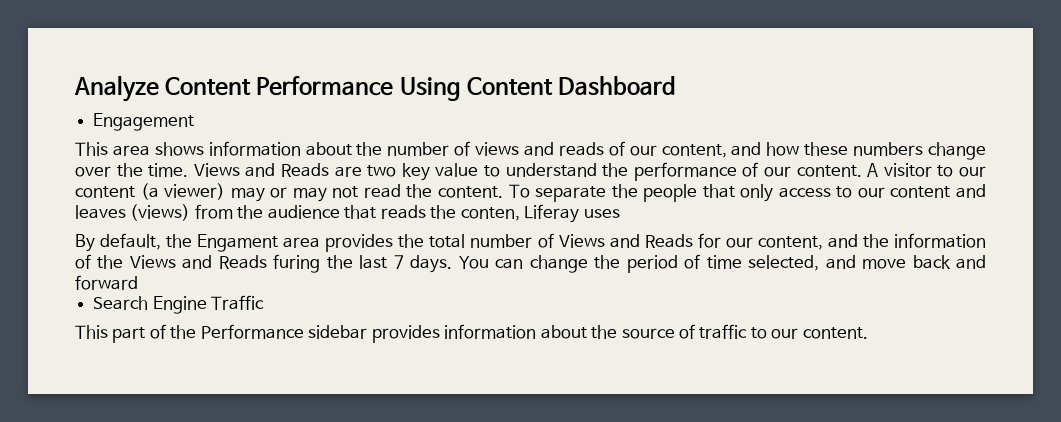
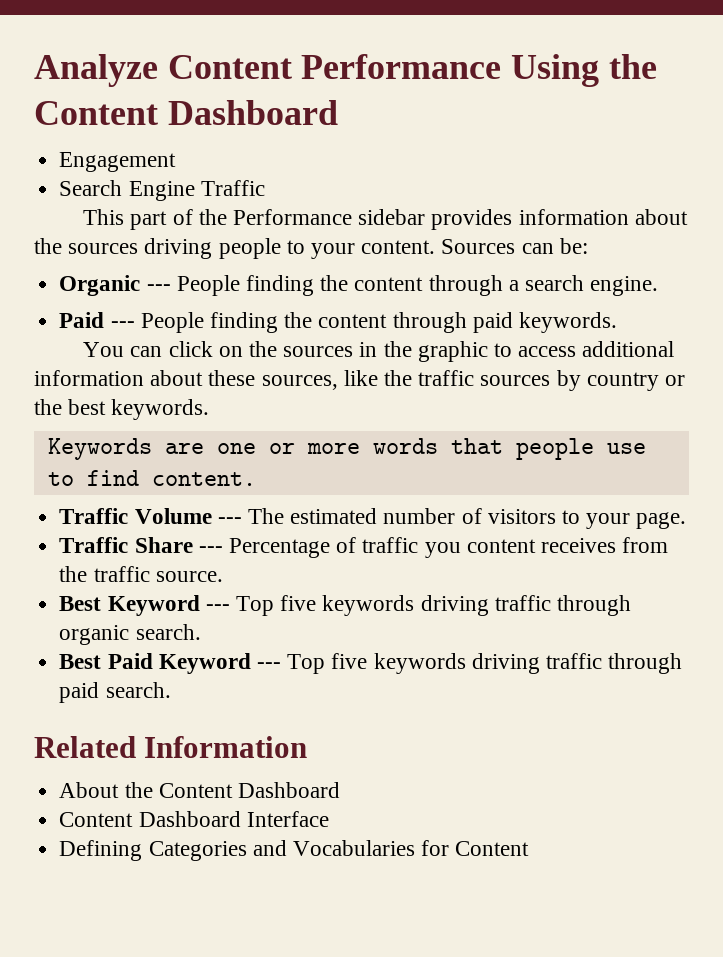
(461, 89) none -> [608,54,657,79] the
[75,141,987,160] [75,162,987,181] [75,183,987,202] [75,204,620,223] [75,233,986,252] [75,254,987,273] [75,275,138,290] // This area shows information about the number of views and reads of our content, and how these numbers change over the time. Views and Reads are two key value to understand the performance of our content. A visitor to our content (a viewer) may or may not read the content. To separate the people that only access to our content and leaves (views) from the audience that reads the conten, Liferay uses // By default, the Engament area provides the total number of Views and Reads for our content, and the information of the Views and Reads furing the last 7 days. You can change the period of time selected, and move back and forward -> (177, 162) none
[621,324,868,339] source of traffic to our content. -> [68,238,588,259] [59,275,659,296] [59,312,617,333] [83,341,675,362] [34,370,686,391] [34,399,210,420] [47,438,646,460] [47,470,256,486] [59,508,687,529] [59,537,669,558] [59,566,223,582] [59,595,631,616] [59,624,201,645] [59,653,683,674] [59,682,171,703] [34,736,308,758] [59,782,340,798] [59,811,329,827] [59,840,530,861] sources driving people to your content. Sources can be: // Organic --- People finding the content through a search engine. // Paid --- People finding the content through paid keywords. // You can click on the sources in the graphic to access additional information about these sources, like the traffic sources by country or the best keywords. // Keywords are one or more words that people use to find content. // Traffic Volume --- The estimated number of visitors to your page. // Traffic Share --- Percentage of traffic you content receives from the traffic source. // Best Keyword --- Top five keywords driving traffic through organic search. // Best Paid Keyword --- Top five keywords driving traffic through paid search. // Related Information // About the Content Dashboard // Content Dashboard Interface // Defining Categories and Vocabularies for Content

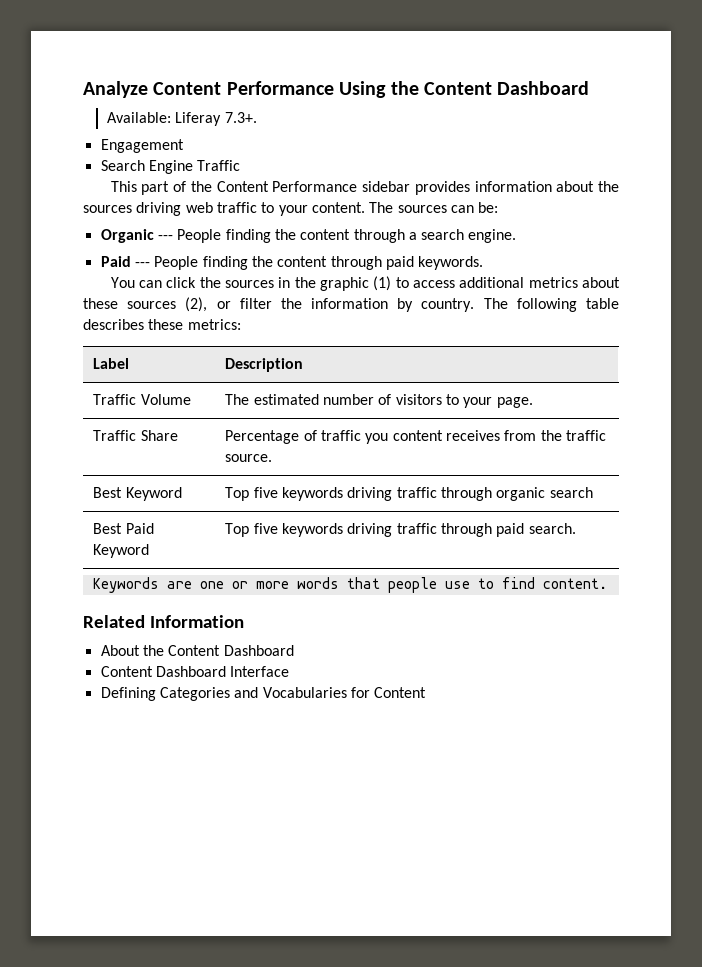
(338, 112) none -> [107,112,257,126] // Available: Liferay 7.3+.
(227, 217) none -> [216,181,269,192] Content
[218,238,281,259] people -> [185,202,257,213] web traffic
[441,239,516,254] Sources -> [369,202,447,213] The sources
[218,346,243,357] on -> (197, 282) none
(488, 351) none -> [373,276,392,291] (1)
[34,370,144,386] information -> [528,277,578,288] metrics
[261,370,686,391] [34,399,210,420] sources, like the traffic sources by country or the best keywords. -> [127,297,619,312] [83,319,241,330] [93,358,130,369] [225,358,304,372] [93,394,191,405] [225,394,533,408] [93,430,178,441] [225,430,606,444] [225,454,273,462] [93,487,182,501] [225,487,593,501] [93,523,154,534] [93,544,150,558] [225,523,576,537] sources (2), or filter the information by country. The following table describes these metrics: // Label | Description // Traffic Volume | The estimated number of visitors to your page. // Traffic Share | Percentage of traffic you content receives from the traffic source. // Best Keyword | Top five keywords driving traffic through organic search // Best Paid Keyword | Top five keywords driving traffic through paid search.
[59,508,687,529] [59,537,669,558] [59,566,223,582] [59,595,631,616] [59,624,201,645] [59,653,683,674] [59,682,171,703] // Traffic Volume --- The estimated number of visitors to your page. // Traffic Share --- Percentage of traffic you content receives from the traffic source. // Best Keyword --- Top five keywords driving traffic through organic search. // Best Paid Keyword --- Top five keywords driving traffic through paid search. -> (607, 583) none

